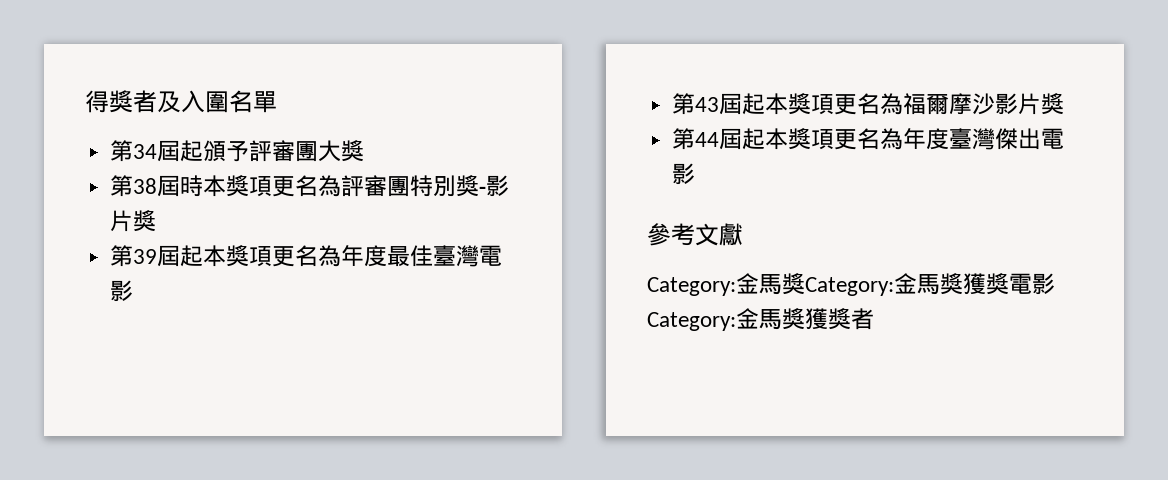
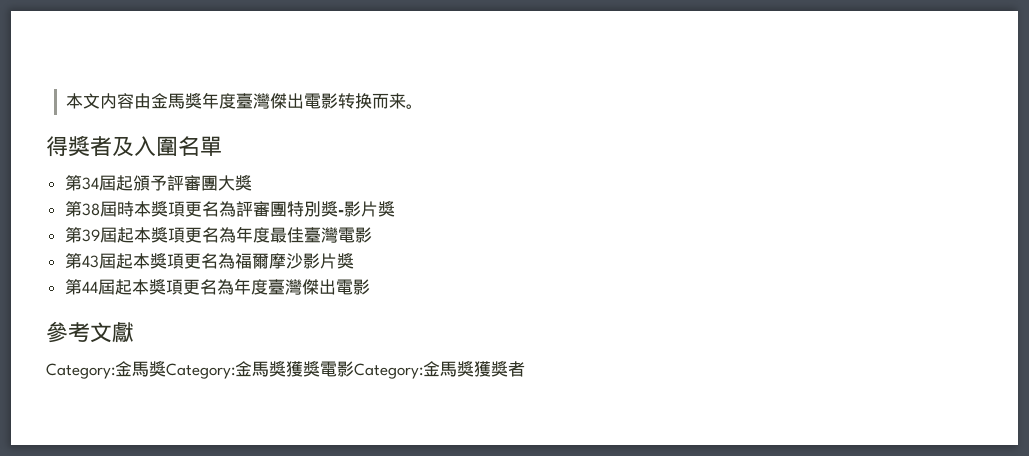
(85, 101) none -> [65,92,423,109] 本文内容由金馬獎年度臺灣傑出電影转换而来。 //

